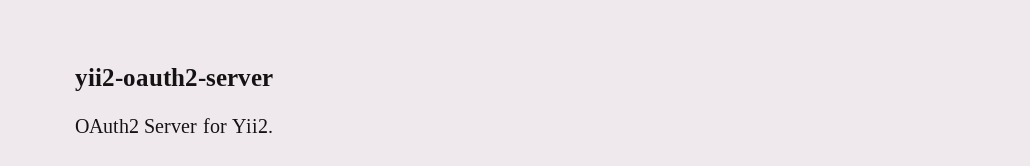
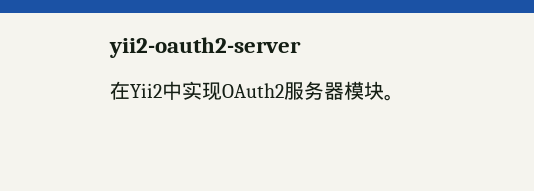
[75,118,274,133] OAuth2 Server for Yii2. -> [110,81,404,101] 在Yii2中实现OAuth2服务器模块。

